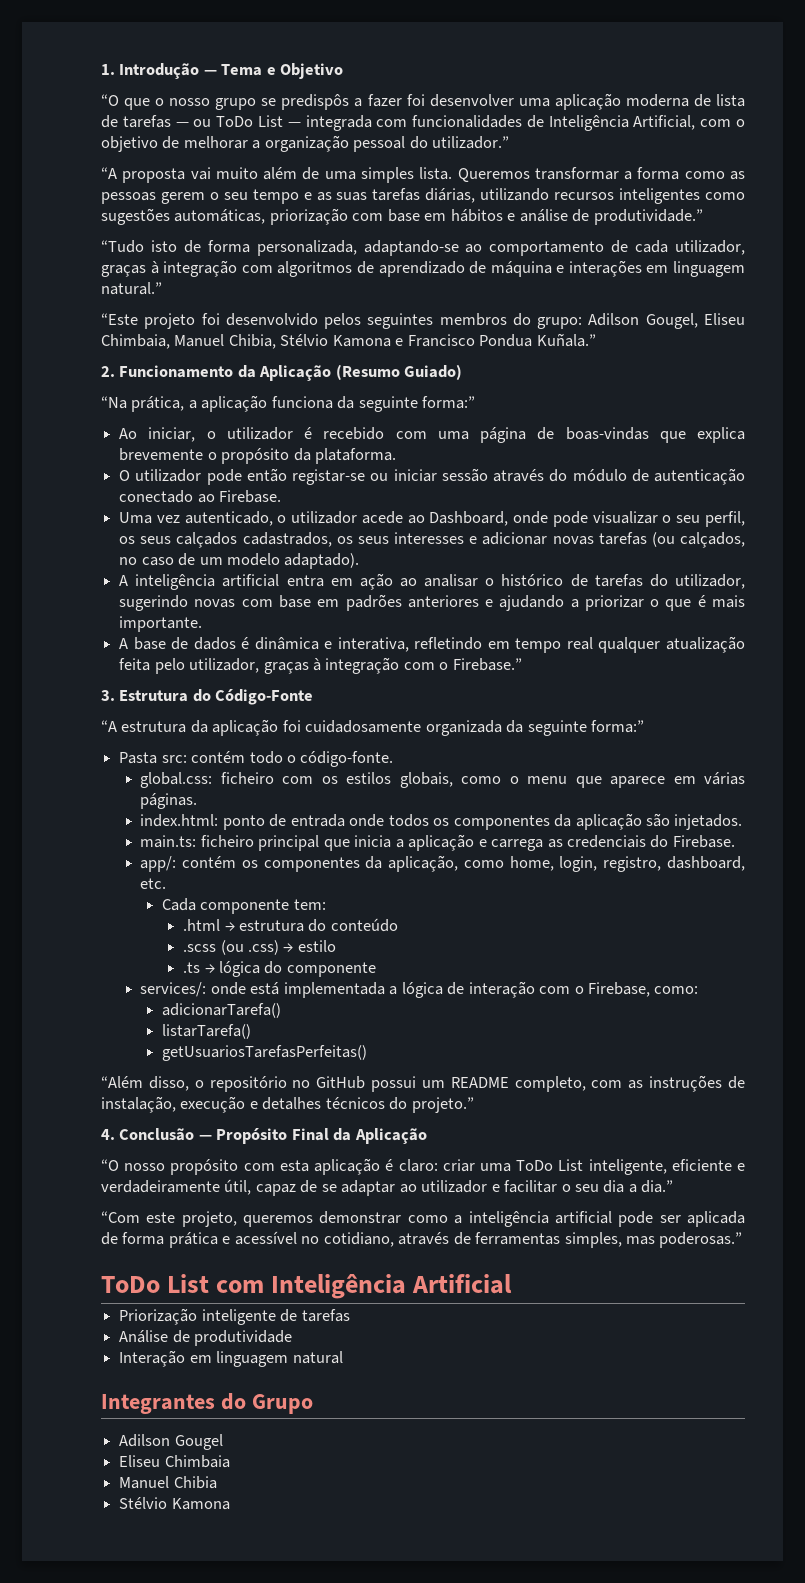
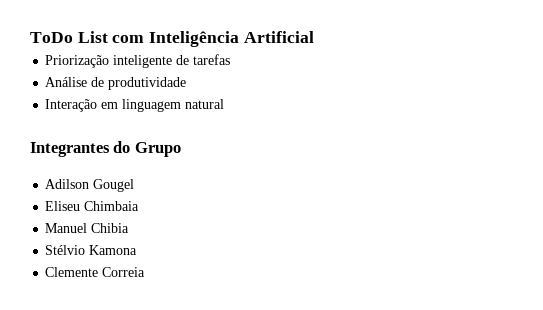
[101,63,344,79] [101,93,746,110] [101,115,746,131] [101,135,510,152] [101,167,746,183] [101,188,745,204] [101,208,703,225] [101,240,745,256] [101,260,745,277] [101,282,162,295] [101,313,745,329] [101,333,596,349] [101,364,463,381] [101,395,476,412] [119,427,745,443] [119,448,396,464] [119,468,745,485] [119,490,282,503] [119,511,745,527] [119,532,745,548] [119,553,360,569] [119,573,746,590] [119,594,745,611] [119,616,203,632] [119,636,746,653] [119,657,522,674] [101,689,314,705] [101,719,645,736] [119,751,394,767] [140,772,745,788] [140,793,198,809] [140,813,743,830] [140,834,735,851] [140,855,746,872] [140,878,167,889] [161,898,326,914] [183,918,398,932] [183,940,336,955] [183,961,376,977] [140,981,699,998] [161,1003,281,1018] [161,1024,251,1039] [161,1045,367,1061] [101,1075,745,1092] [101,1096,474,1113] [101,1128,427,1144] [101,1158,745,1175] [101,1179,674,1196] [101,1211,746,1227] [101,1231,743,1248] 1. Introdução — Tema e Objetivo // “O que o nosso grupo se predispôs a fazer foi desenvolver uma aplicação moderna de lista de tarefas — ou ToDo List — integrada com funcionalidades de Inteligência Artificial, com o objetivo de melhorar a organização pessoal do utilizador.” // “A proposta vai muito além de uma simples lista. Queremos transformar a forma como as pessoas gerem o seu tempo e as suas tarefas diárias, utilizando recursos inteligentes como sugestões automáticas, priorização com base em hábitos e análise de produtividade.” // “Tudo isto de forma personalizada, adaptando-se ao comportamento de cada utilizador, graças à integração com algoritmos de aprendizado de máquina e interações em linguagem natural.” // “Este projeto foi desenvolvido pelos seguintes membros do grupo: Adilson Gougel, Eliseu Chimbaia, Manuel Chibia, Stélvio Kamona e Francisco Pondua Kuñala.” // 2. Funcionamento da Aplicação (Resumo Guiado) // “Na prática, a aplicação funciona da seguinte forma:” // Ao iniciar, o utilizador é recebido com uma página de boas-vindas que explica brevemente o propósito da plataforma. // O utilizador pode então registar-se ou iniciar sessão através do módulo de autenticação conectado ao Firebase. // Uma vez autenticado, o utilizador acede ao Dashboard, onde pode visualizar o seu perfil, os seus calçados cadastrados, os seus interesses e adicionar novas tarefas (ou calçados, no caso de um modelo adaptado). // A inteligência artificial entra em ação ao analisar o histórico de tarefas do utilizador, sugerindo novas com base em padrões anteriores e ajudando a priorizar o que é mais importante. // A base de dados é dinâmica e interativa, refletindo em tempo real qualquer atualização feita pelo utilizador, graças à integração com o Firebase.” // 3. Estrutura do Código-Fonte // “A estrutura da aplicação foi cuidadosamente organizada da seguinte forma:” // Pasta src: contém todo o código-fonte. // global.css: ficheiro com os estilos globais, como o menu que aparece em várias páginas. // index.html: ponto de entrada onde todos os componentes da aplicação são injetados. // main.ts: ficheiro principal que inicia a aplicação e carrega as credenciais do Firebase. // app/: contém os componentes da aplicação, como home, login, registro, dashboard, etc. // Cada componente tem: // .html → estrutura do conteúdo // .scss (ou .css) → estilo // .ts → lógica do componente // services/: onde está implementada a lógica de interação com o Firebase, como: // adicionarTarefa() // listarTarefa() // getUsuariosTarefasPerfeitas() // “Além disso, o repositório no GitHub possui um README completo, com as instruções de instalação, execução e detalhes técnicos do projeto.” // 4. Conclusão — Propósito Final da Aplicação // “O nosso propósito com esta aplicação é claro: criar uma ToDo List inteligente, eficiente e verdadeiramente útil, capaz de se adaptar ao utilizador e facilitar o seu dia a dia.” // “Com este projeto, queremos demonstrar como a inteligência artificial pode ser aplicada de forma prática e acessível no cotidiano, através de ferramentas simples, mas poderosas.” // -> (30, 37) none
(230, 1504) none -> [45,267,146,277] // Clemente Correia

